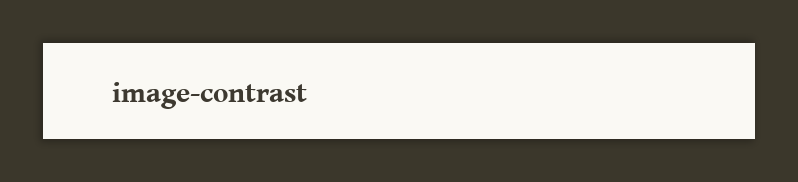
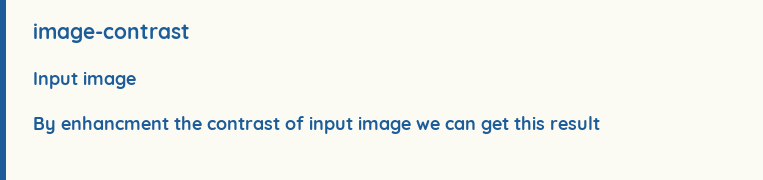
(307, 95) none -> [33,71,136,89] [33,116,600,134] // Input image // By enhancment the contrast of input image we can get this result

